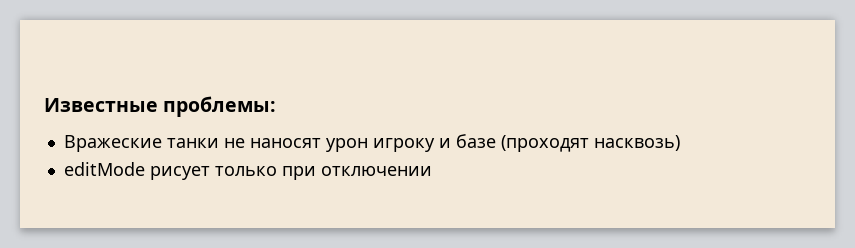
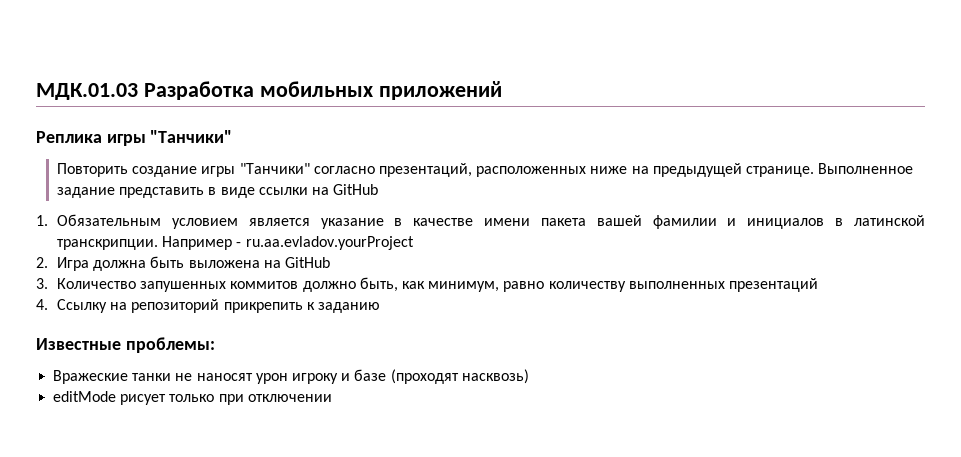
(44, 105) none -> [36,81,502,100] [36,130,233,146] [57,163,914,177] [57,184,379,198] [36,214,925,229] [57,236,414,250] [36,256,331,271] [36,277,818,292] [36,299,381,313] МДК.01.03 Разработка мобильных приложений // Реплика игры "Танчики" // Повторить создание игры "Танчики" согласно презентаций, расположенных ниже на предыдущей странице. Выполненное задание представить в виде ссылки на GitHub // 1. Обязательным условием является указание в качестве имени пакета вашей фамилии и инициалов в латинской транскрипции. Например - ru.aa.evladov.yourProject // 2. Игра должна быть выложена на GitHub // 3. Количество запушенных коммитов должно быть, как минимум, равно количеству выполненных презентаций // 4. Ссылку на репозиторий прикрепить к заданию //

